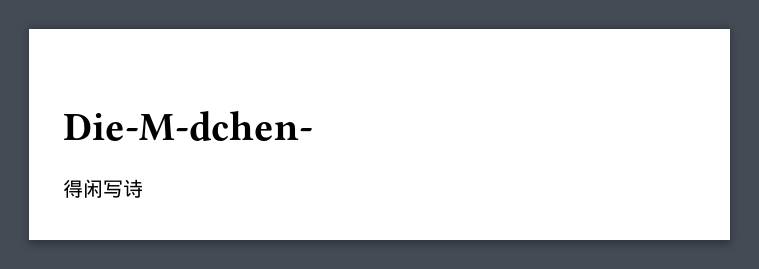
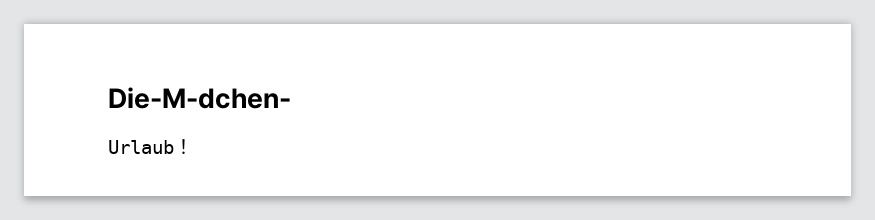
[63,179,143,198] 得闲写诗 -> [108,139,193,154] Urlaub！

